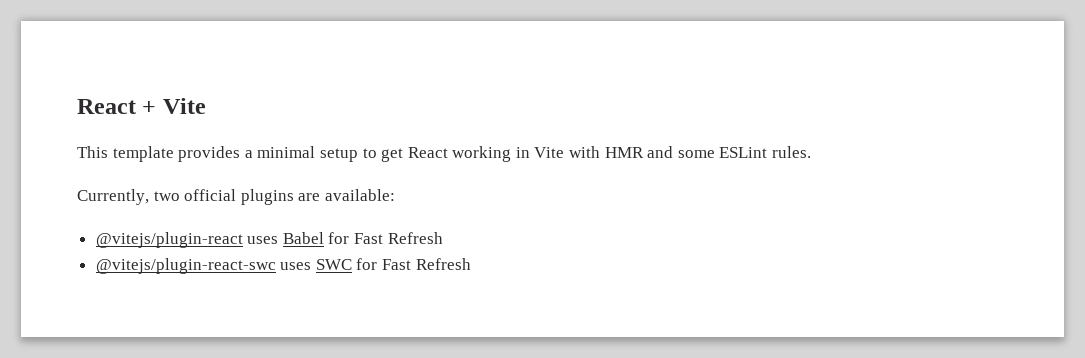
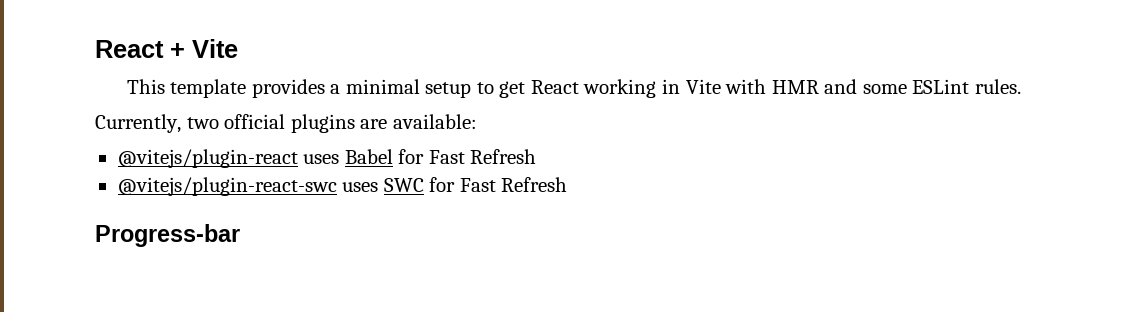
(471, 264) none -> [95,224,240,247] // Progress-bar

